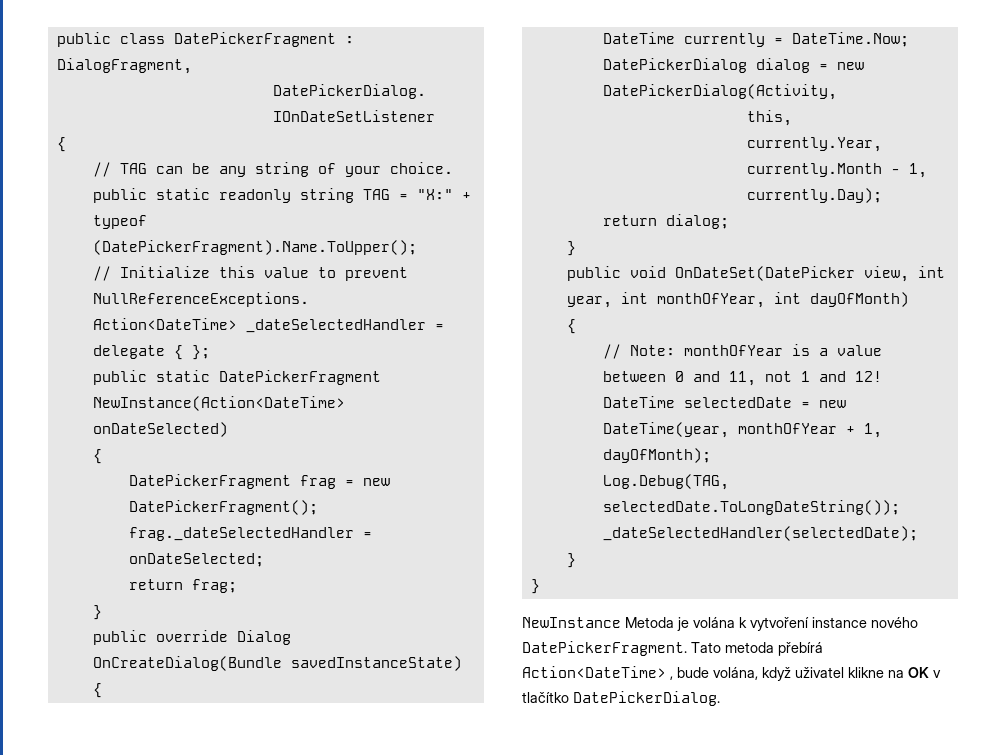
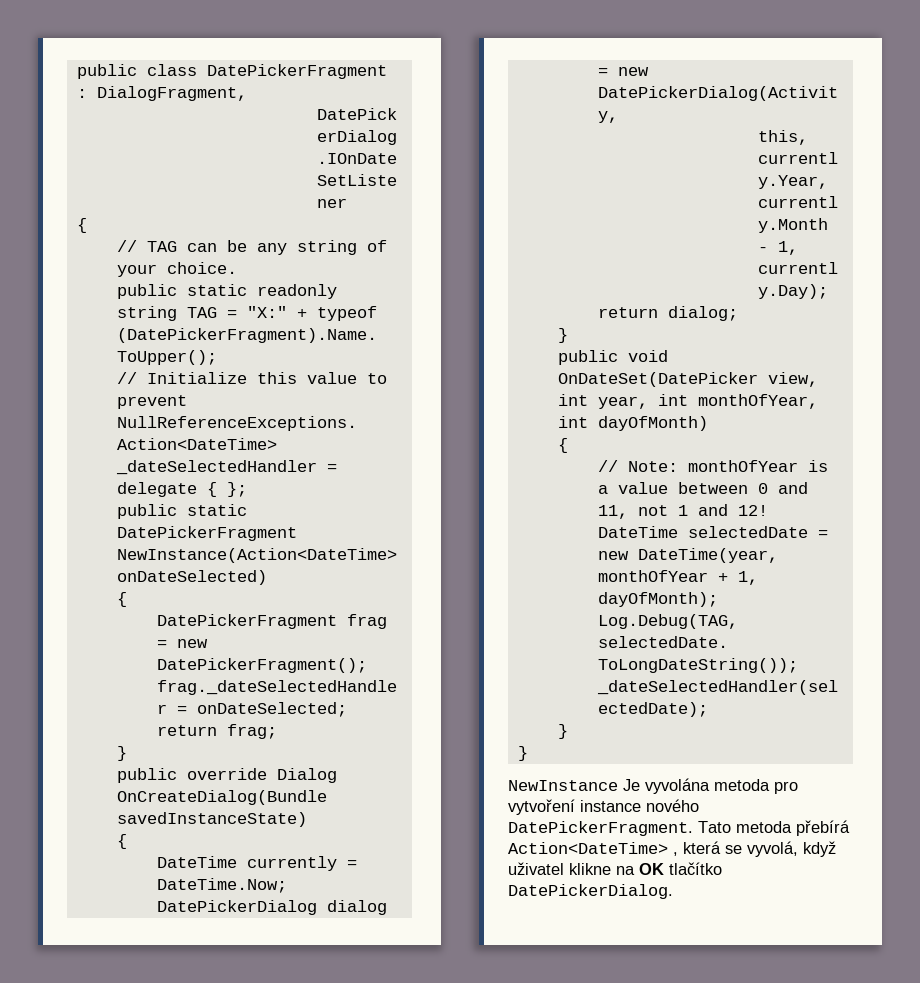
[625,617,747,631] Metoda je volána k -> [623,778,798,794] Je vyvolána metoda pro
[677,667,758,680] bude volána, -> [683,841,798,857] která se vyvolá,
[933,670,941,678] v -> (664, 869) none

